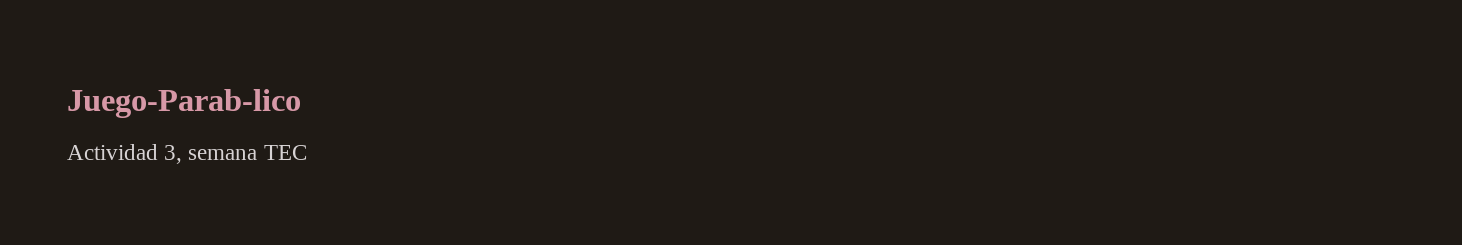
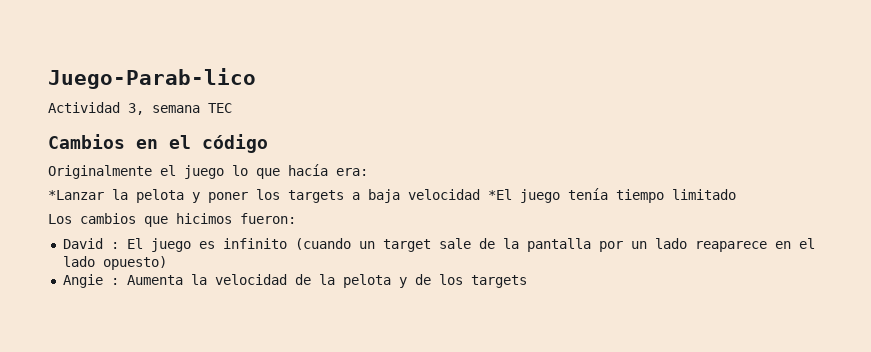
(307, 152) none -> [48,134,268,153] [48,164,368,179] [48,188,736,203] [48,213,296,227] [62,238,815,252] [62,256,167,270] [62,274,527,288] // Cambios en el código // Originalmente el juego lo que hacía era: // *Lanzar la pelota y poner los targets a baja velocidad *El juego tenía tiempo limitado // Los cambios que hicimos fueron: // David : El juego es infinito (cuando un target sale de la pantalla por un lado reaparece en el lado opuesto) // Angie : Aumenta la velocidad de la pelota y de los targets

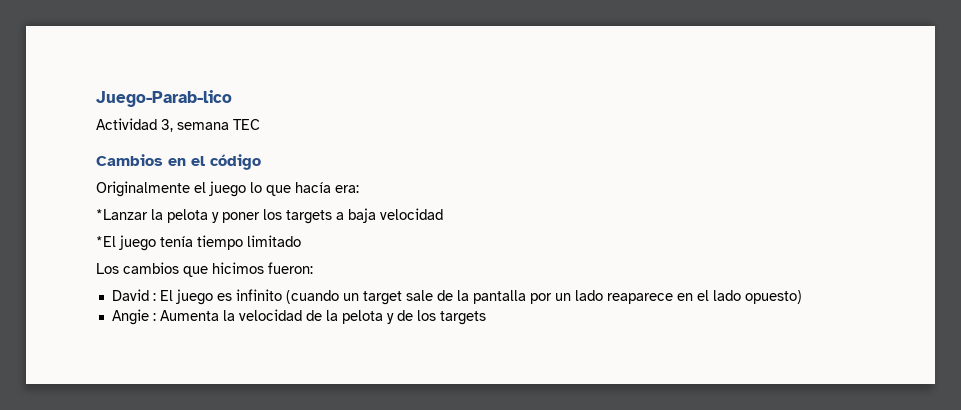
(480, 194) none -> (443, 214) //

